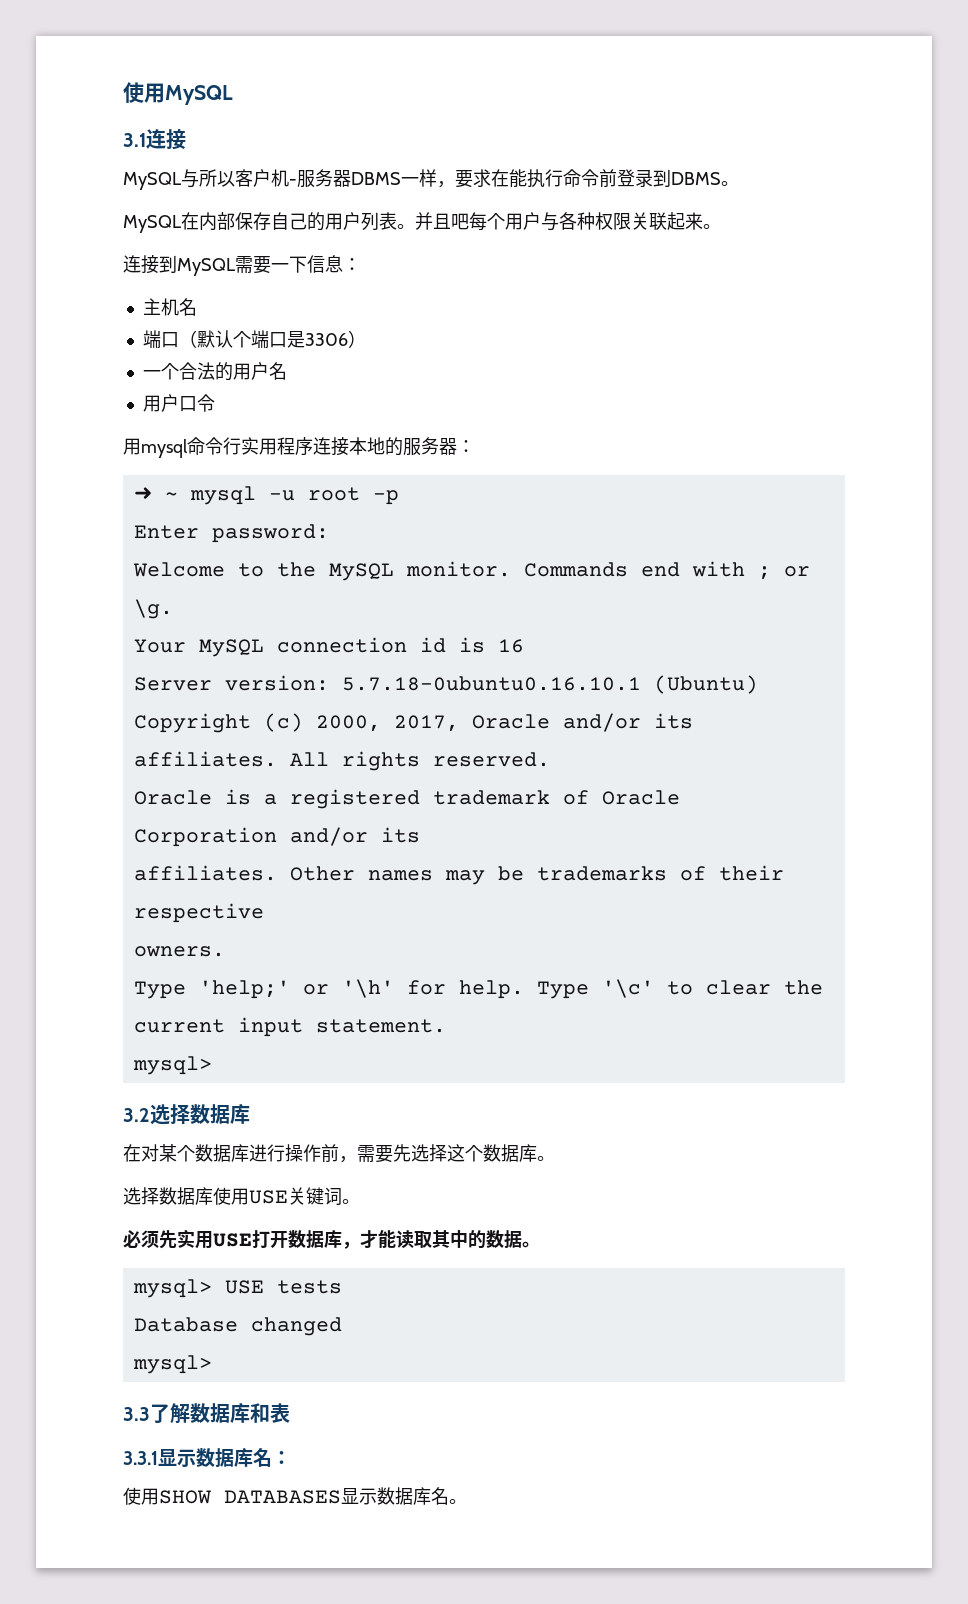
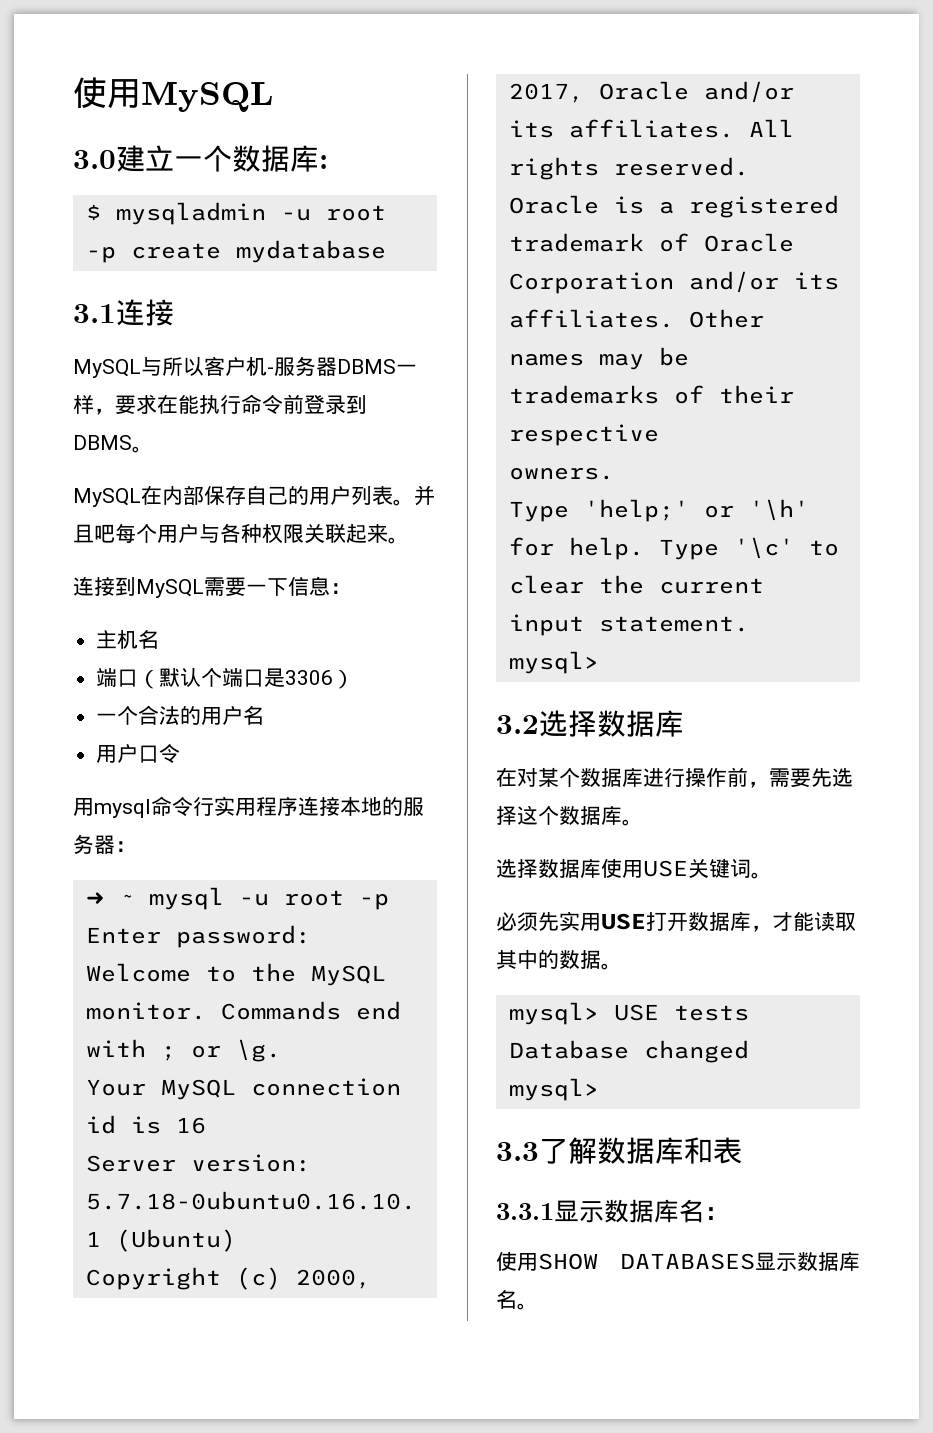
(233, 95) none -> [73,145,328,172] [85,202,386,225] [85,240,386,263] // 3.0建立一个数据库: // $ mysqladmin -u root -p create mydatabase

